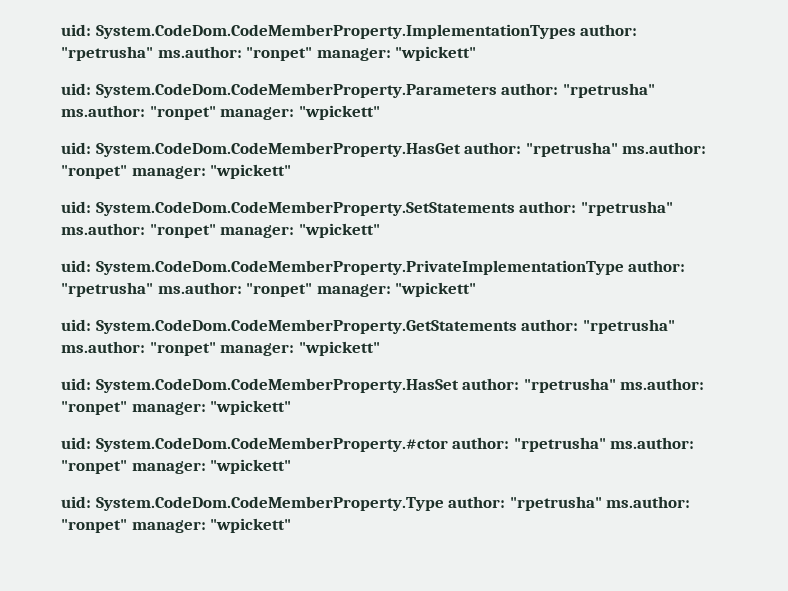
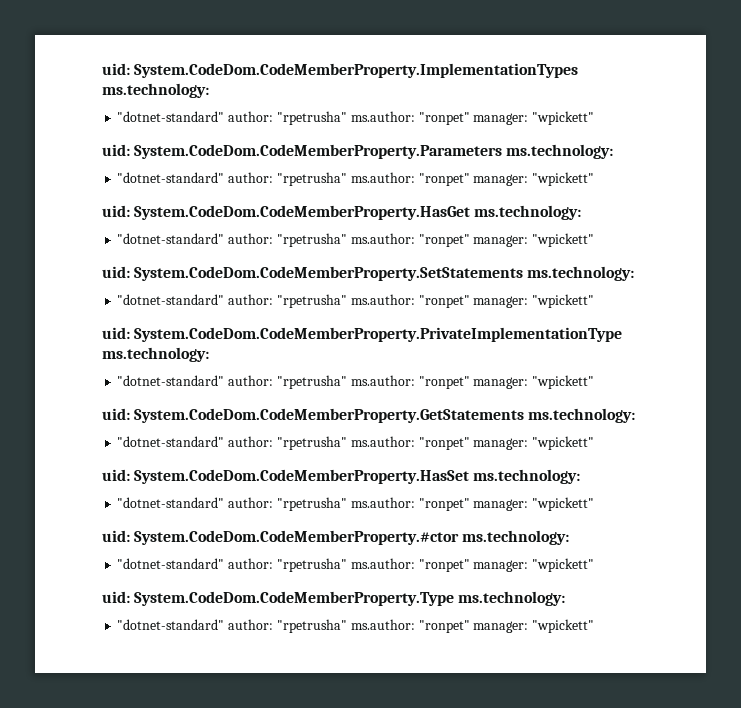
(576, 31) none -> [102,83,209,98] [117,111,225,122] ms.technology: // "dotnet-standard"
(497, 90) none -> [506,144,614,159] [117,172,225,183] ms.technology: // "dotnet-standard"
(461, 149) none -> [474,205,582,220] [117,233,225,244] ms.technology: // "dotnet-standard"
(515, 208) none -> [527,266,635,281] [117,294,225,305] ms.technology: // "dotnet-standard"
(624, 267) none -> [102,347,209,362] [117,375,225,386] ms.technology: // "dotnet-standard"
(517, 326) none -> [528,408,636,423] [117,436,225,447] ms.technology: // "dotnet-standard"
(459, 385) none -> [473,469,581,484] [117,497,225,508] ms.technology: // "dotnet-standard"
(448, 444) none -> [462,530,570,545] [117,558,225,569] ms.technology: // "dotnet-standard"
(444, 503) none -> [458,591,566,606] [117,619,225,630] ms.technology: // "dotnet-standard"

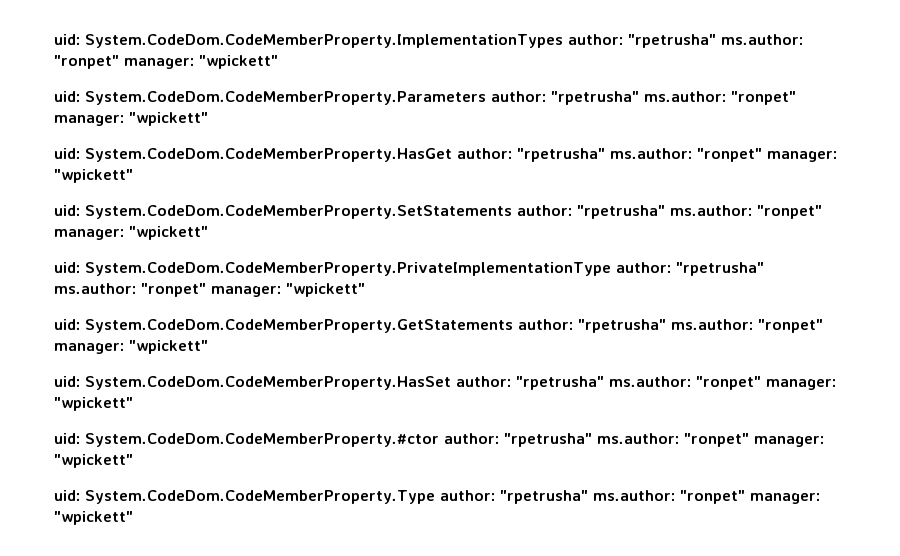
[102,83,209,98] [117,111,225,122] ms.technology: // "dotnet-standard" -> (563, 41) none
[506,144,614,159] [117,172,225,183] ms.technology: // "dotnet-standard" -> (486, 98) none
[474,205,582,220] [117,233,225,244] ms.technology: // "dotnet-standard" -> (452, 155) none
[527,266,635,281] [117,294,225,305] ms.technology: // "dotnet-standard" -> (512, 212) none
[102,347,209,362] [117,375,225,386] ms.technology: // "dotnet-standard" -> (611, 269) none
[528,408,636,423] [117,436,225,447] ms.technology: // "dotnet-standard" -> (513, 326) none
[473,469,581,484] [117,497,225,508] ms.technology: // "dotnet-standard" -> (451, 383) none
[462,530,570,545] [117,558,225,569] ms.technology: // "dotnet-standard" -> (439, 440) none
[458,591,566,606] [117,619,225,630] ms.technology: // "dotnet-standard" -> (435, 497) none

